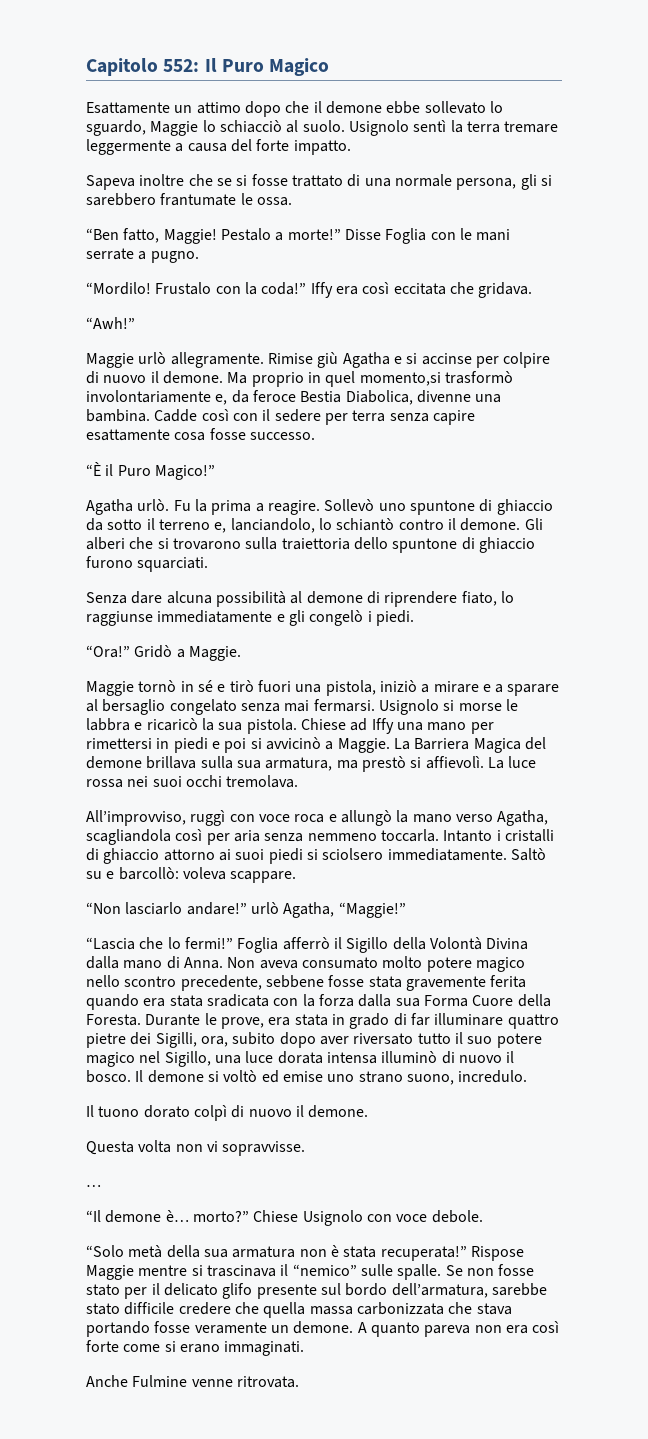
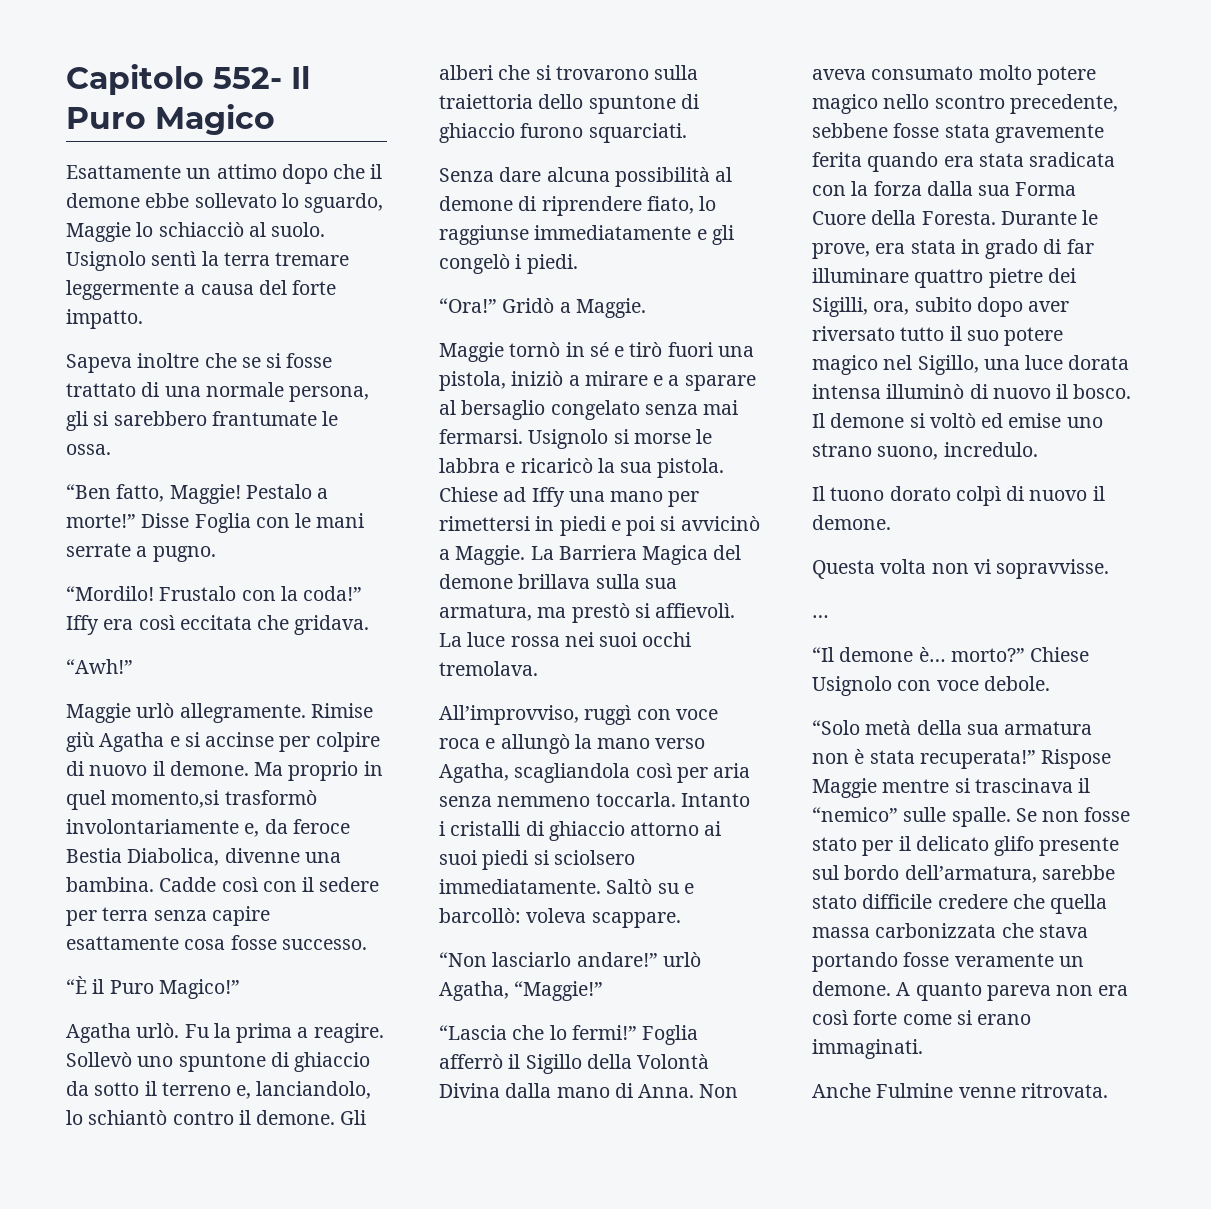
[163,59,200,72] 552: -> [213,67,282,89] 552-

